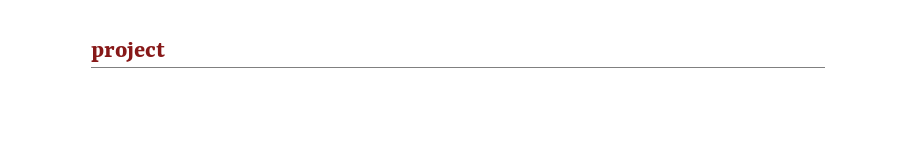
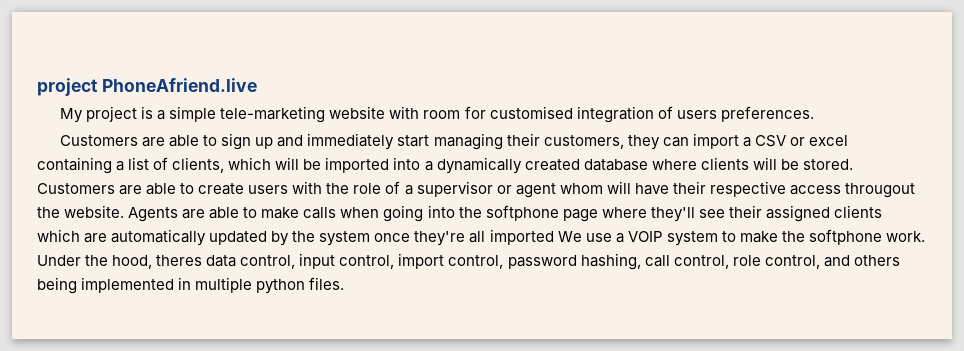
[91,42,165,62] project -> [37,78,257,96] [60,106,814,123] [60,133,848,150] [37,157,853,174] [37,181,915,198] [37,205,882,222] [37,229,925,246] [37,253,900,270] [37,277,345,294] project PhoneAfriend.live // My project is a simple tele-marketing website with room for customised integration of users preferences. // Customers are able to sign up and immediately start managing their customers, they can import a CSV or excel containing a list of clients, which will be imported into a dynamically created database where clients will be stored. Customers are able to create users with the role of a supervisor or agent whom will have their respective access througout the website. Agents are able to make calls when going into the softphone page where they'll see their assigned clients which are automatically updated by the system once they're all imported We use a VOIP system to make the softphone work. Under the hood, theres data control, input control, import control, password hashing, call control, role control, and others being implemented in multiple python files.

